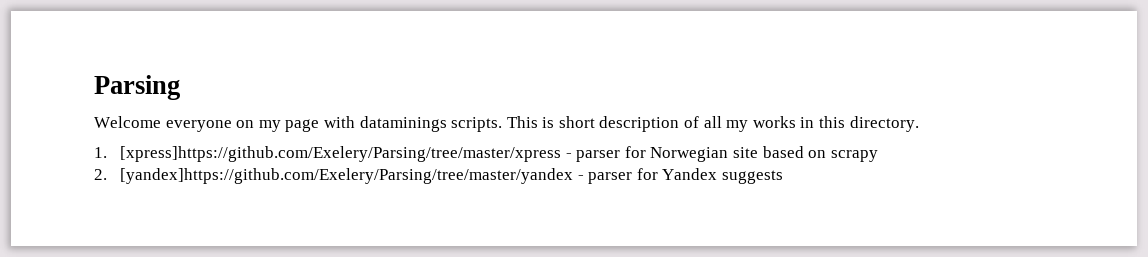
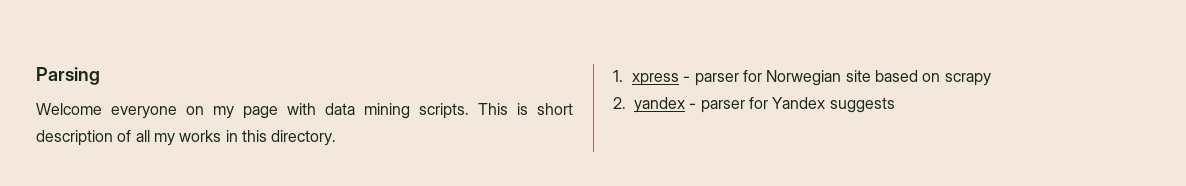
[359,116,447,132] dataminings -> [325,103,410,119] data mining
[120,146,562,162] [xpress]https://github.com/Exelery/Parsing/tree/master/xpress -> [632,73,680,86] xpress
[120,168,574,184] [yandex]https://github.com/Exelery/Parsing/tree/master/yandex -> [634,97,685,113] yandex

